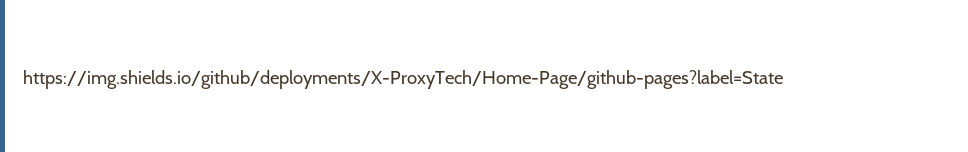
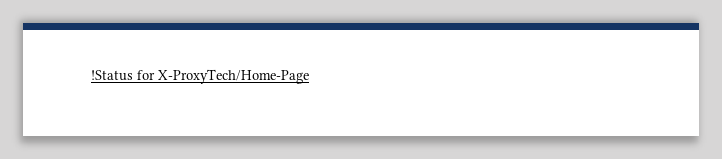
[23,70,783,89] https://img.shields.io/github/deployments/X-ProxyTech/Home-Page/github-pages?label=State -> [91,69,309,84] !Status for X-ProxyTech/Home-Page

